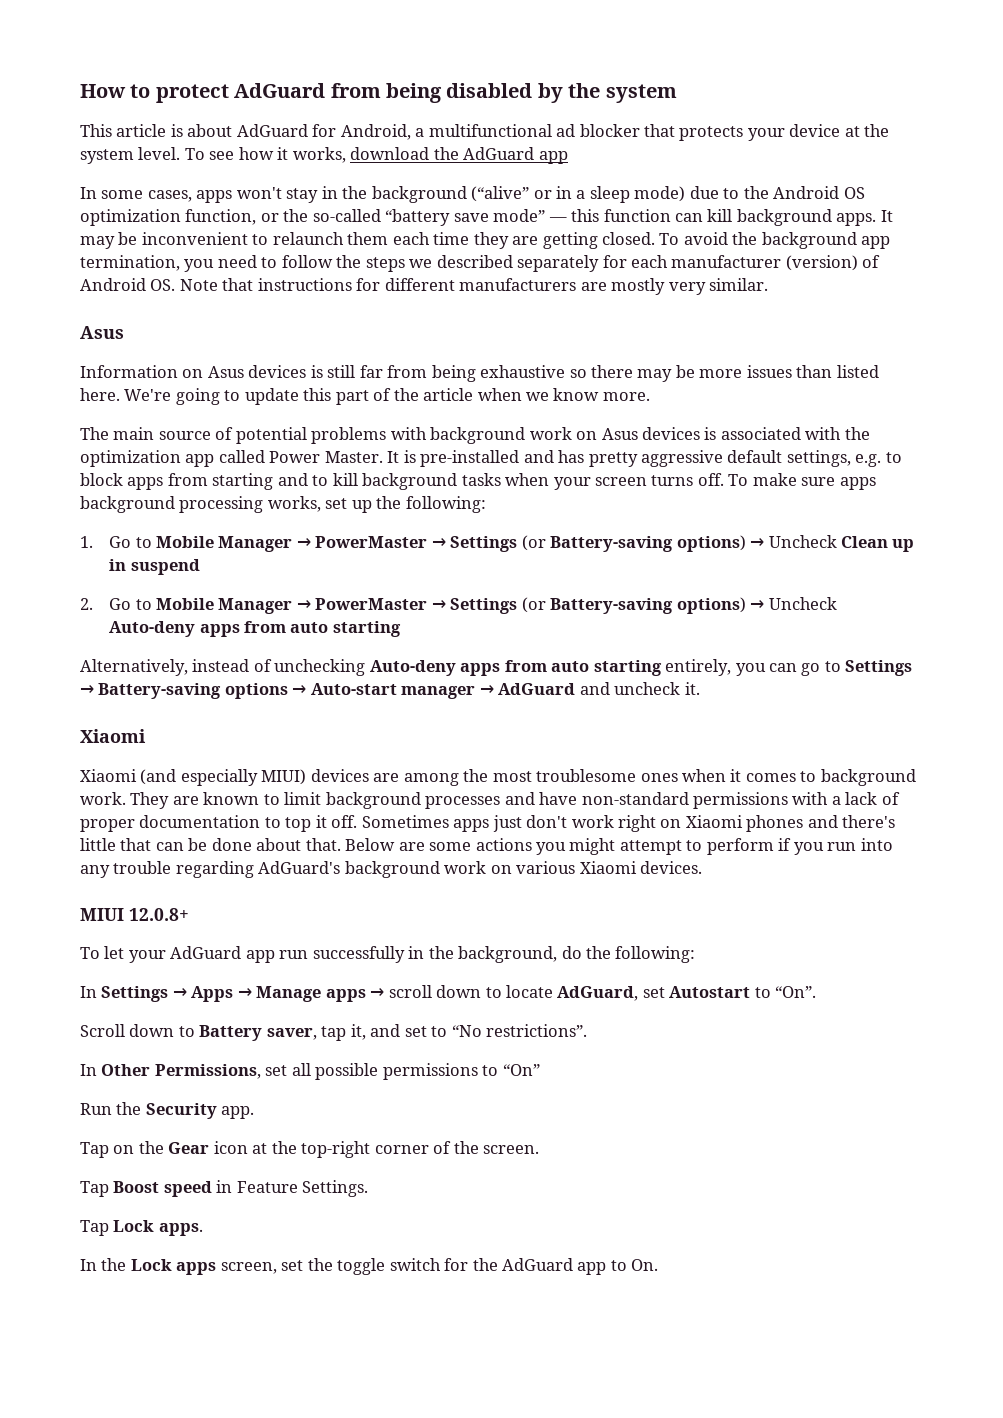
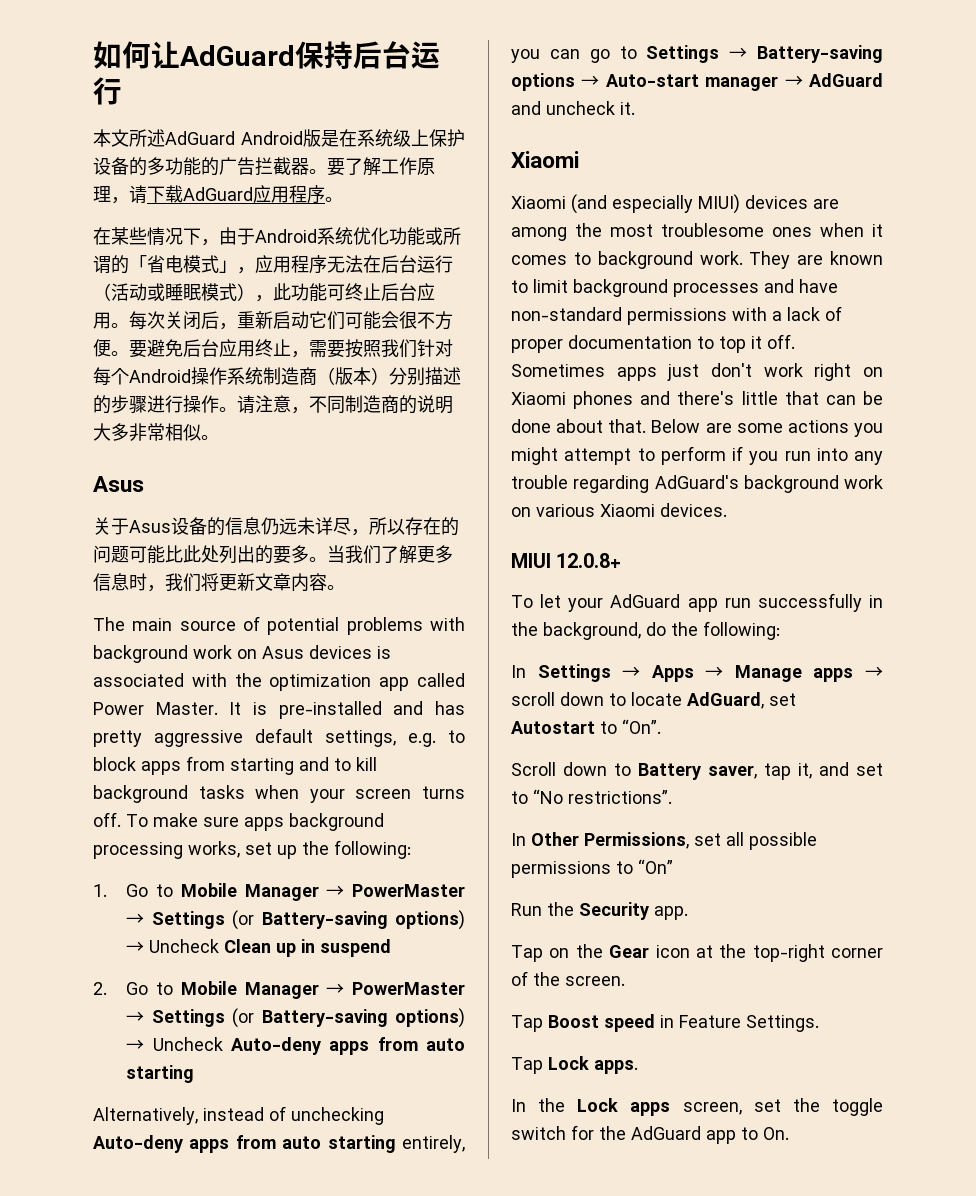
[80,83,677,103] [80,124,890,141] [80,147,568,164] [80,186,865,203] [80,209,893,226] [80,232,891,249] [80,255,881,272] [80,278,769,295] [80,326,124,339] [80,365,879,382] [80,388,650,405] How to protect AdGuard from being disabled by the system // This article is about AdGuard for Android, a multifunctional ad blocker that protects your device at the system level. To see how it works, download the AdGuard app // In some cases, apps won't stay in the background (“alive” or in a sleep mode) due to the Android OS optimization function, or the so-called “battery save mode” — this function can kill background apps. It may be inconvenient to relaunch them each time they are getting closed. To avoid the background app termination, you need to follow the steps we described separately for each manufacturer (version) of Android OS. Note that instructions for different manufacturers are mostly very similar. // Asus // Information on Asus devices is still far from being exhaustive so there may be more issues than listed here. We're going to update this part of the article when we know more. -> [93,41,440,69] [93,77,122,105] [93,129,465,147] [93,157,435,176] [93,185,343,204] [93,227,461,246] [93,255,453,274] [93,283,435,302] [93,311,453,330] [93,339,453,358] [93,367,461,386] [93,395,453,414] [93,423,219,441] [93,476,144,492] [93,517,459,536] [93,545,453,564] [93,573,345,592] 如何让AdGuard保持后台运行 // 本文所述AdGuard Android版是在系统级上保护设备的多功能的广告拦截器。要了解工作原理，请下载AdGuard应用程序。 // 在某些情况下，由于Android系统优化功能或所谓的「省电模式」，应用程序无法在后台运行（活动或睡眠模式），此功能可终止后台应用。每次关闭后，重新启动它们可能会很不方便。要避免后台应用终止，需要按照我们针对每个Android操作系统制造商（版本）分别描述的步骤进行操作。请注意，不同制造商的说明大多非常相似。 // Asus // 关于Asus设备的信息仍远未详尽，所以存在的问题可能比此处列出的要多。当我们了解更多信息时，我们将更新文章内容。

